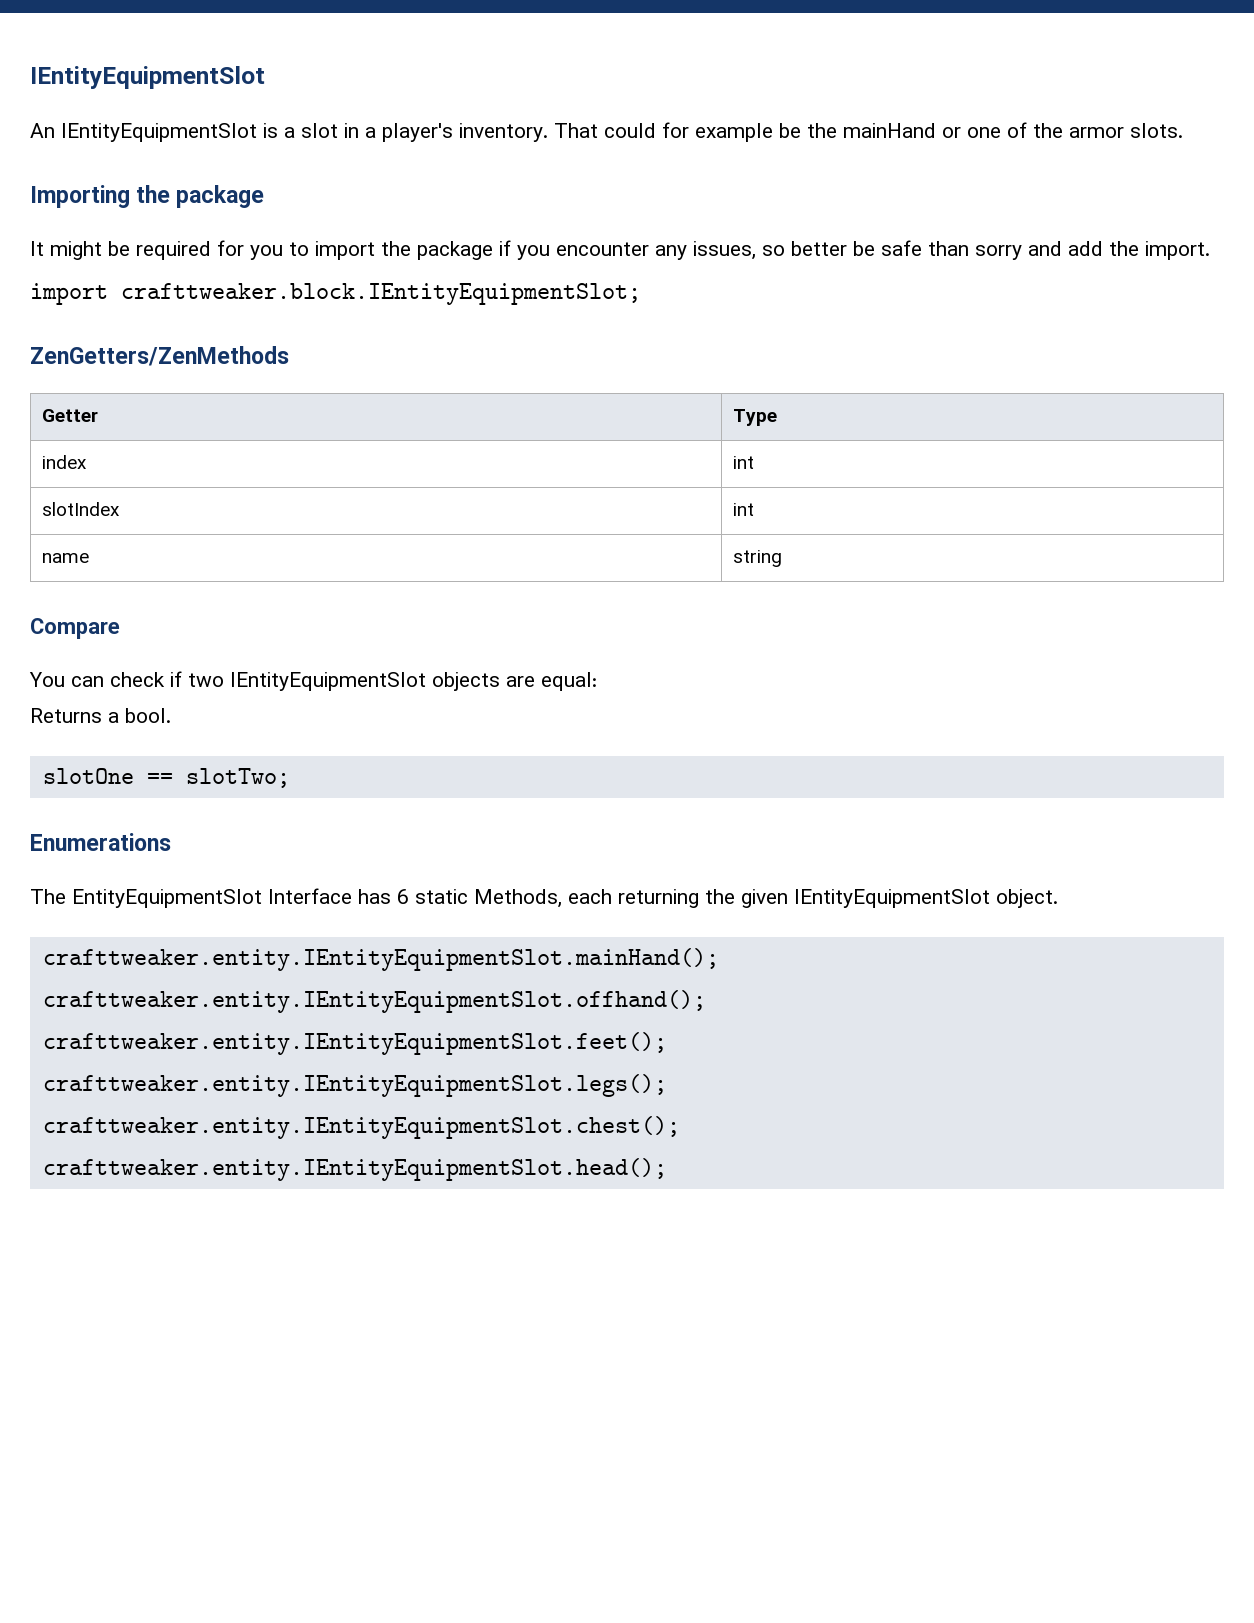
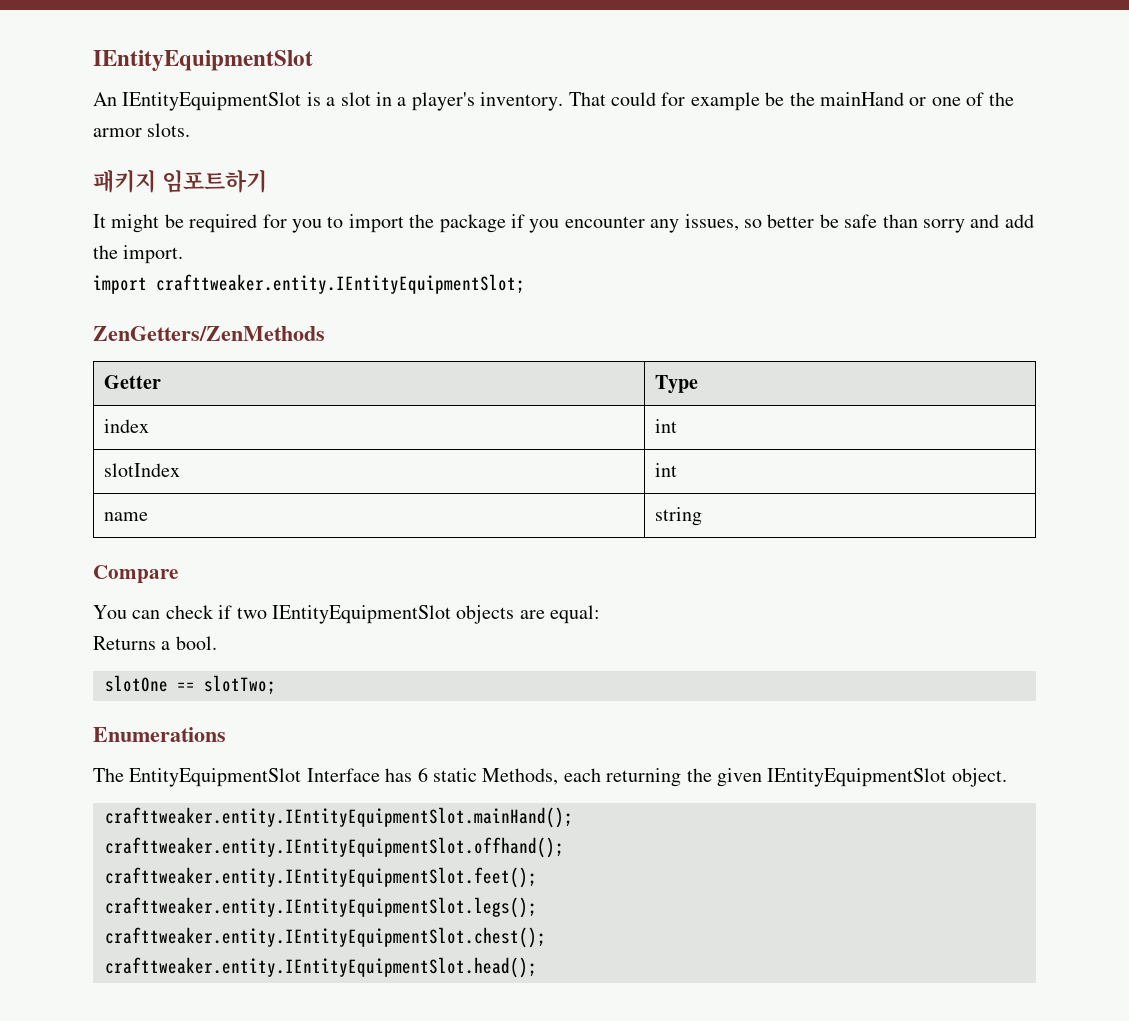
[30,185,265,208] Importing the package -> [93,169,267,193] 패키지 임포트하기
[121,283,641,305] crafttweaker.block.IEntityEquipmentSlot; -> [156,274,525,294] crafttweaker.entity.IEntityEquipmentSlot;

